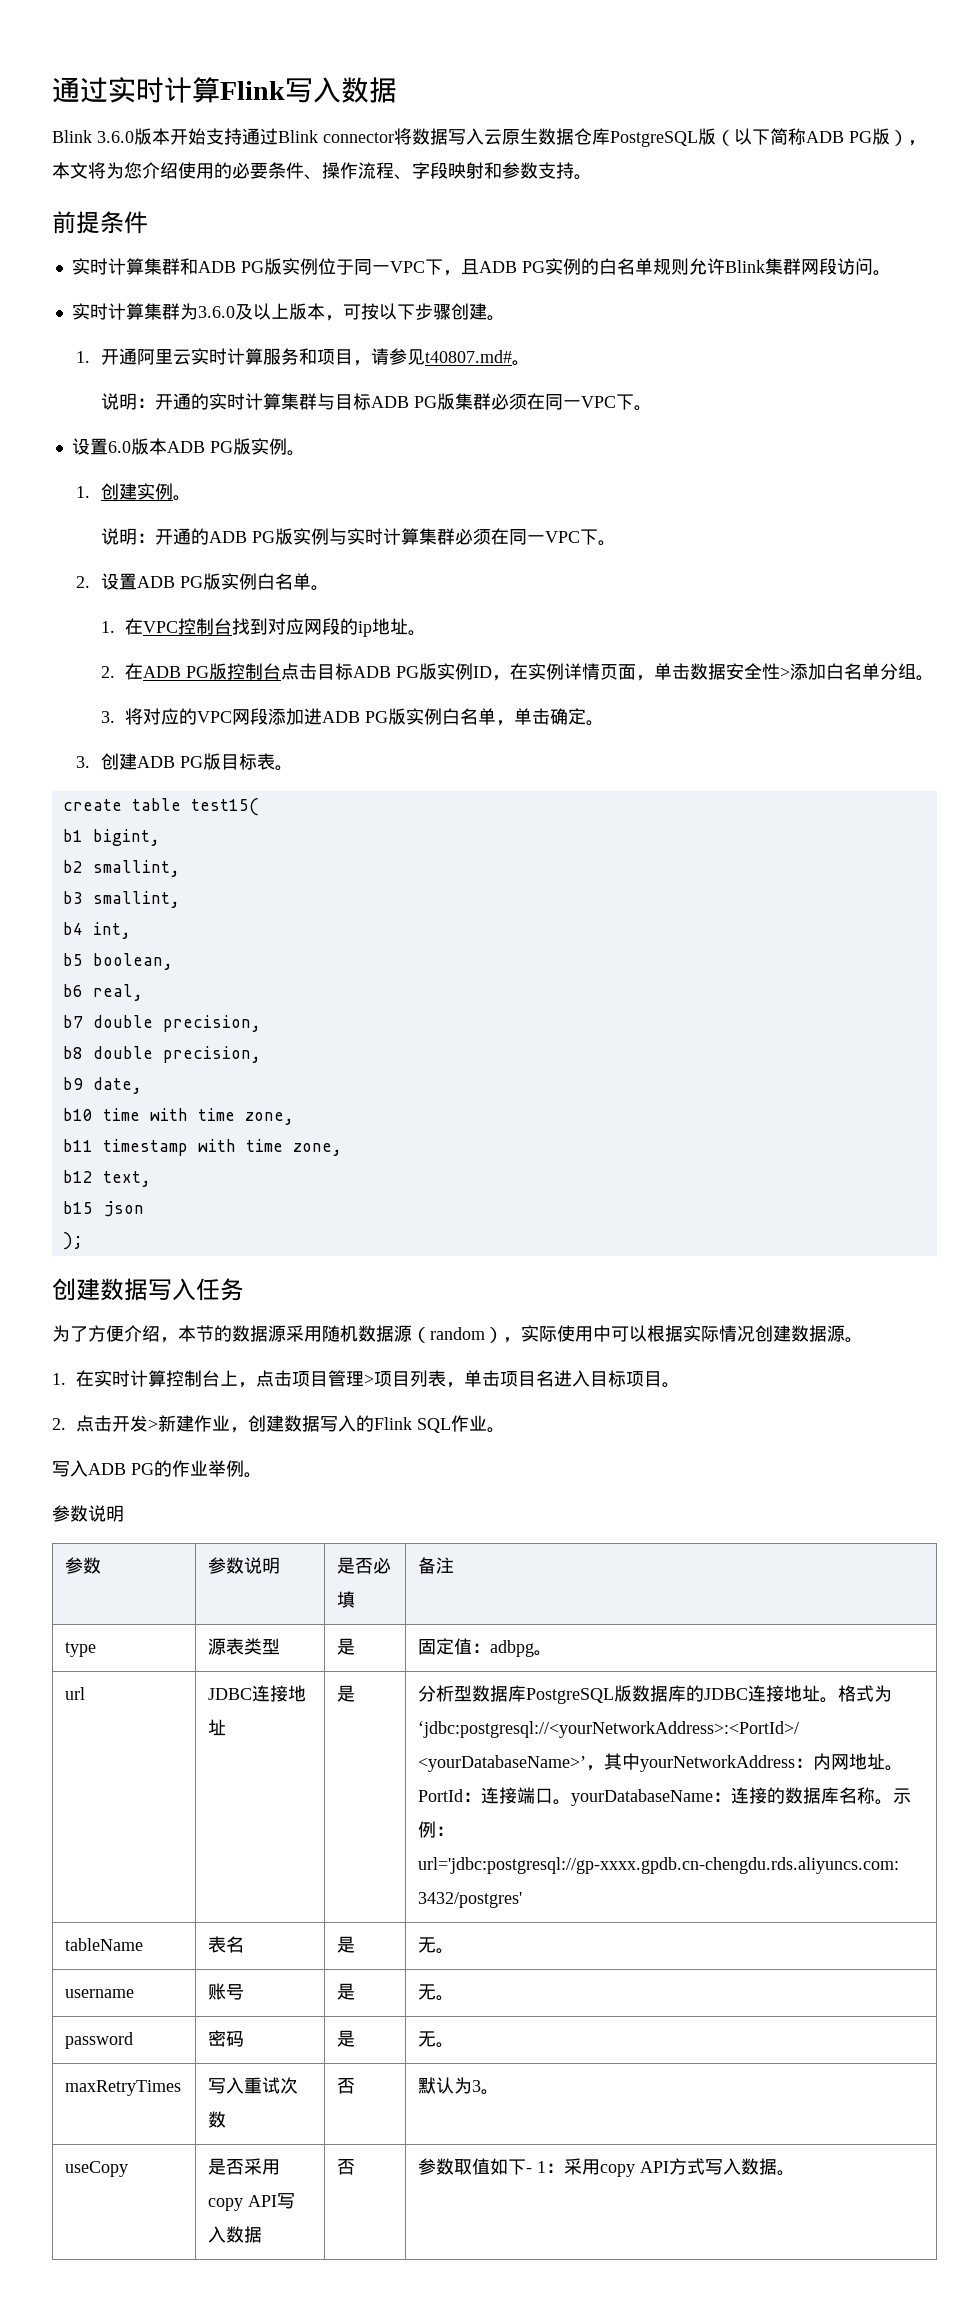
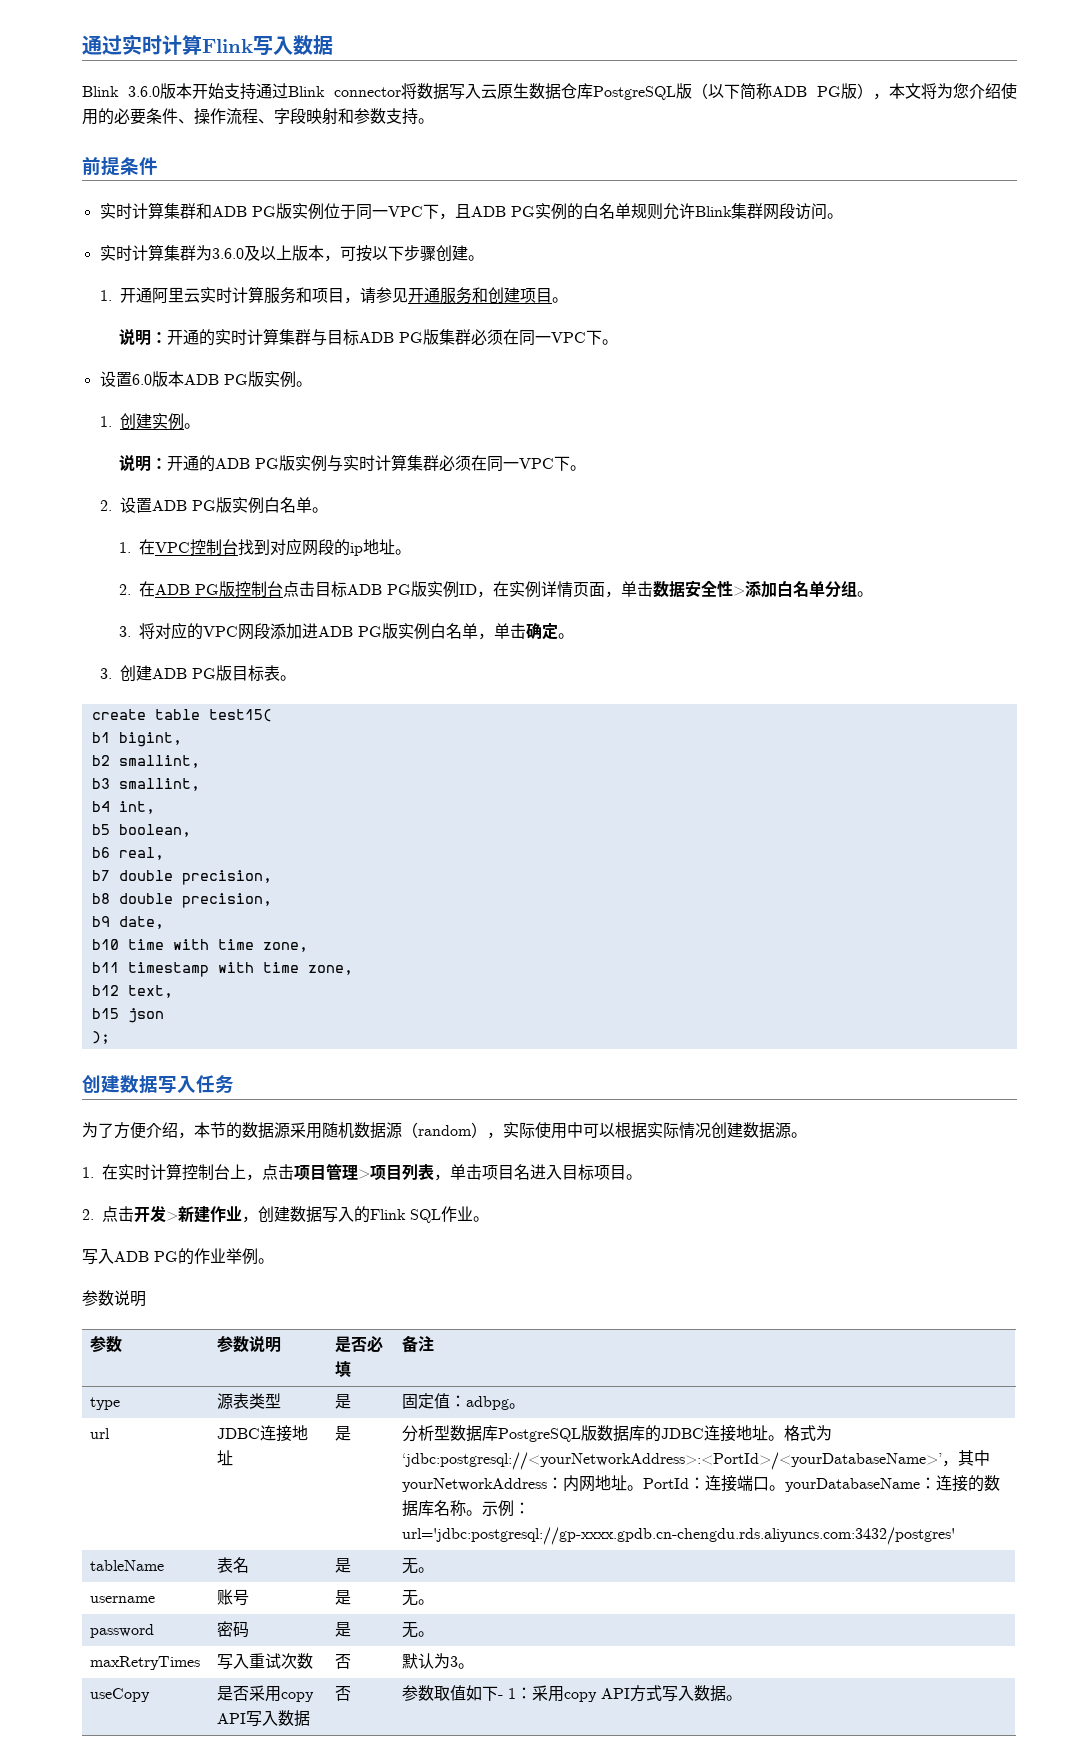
[424,350,512,363] t40807.md# -> [408,287,553,304] 开通服务和创建项目

